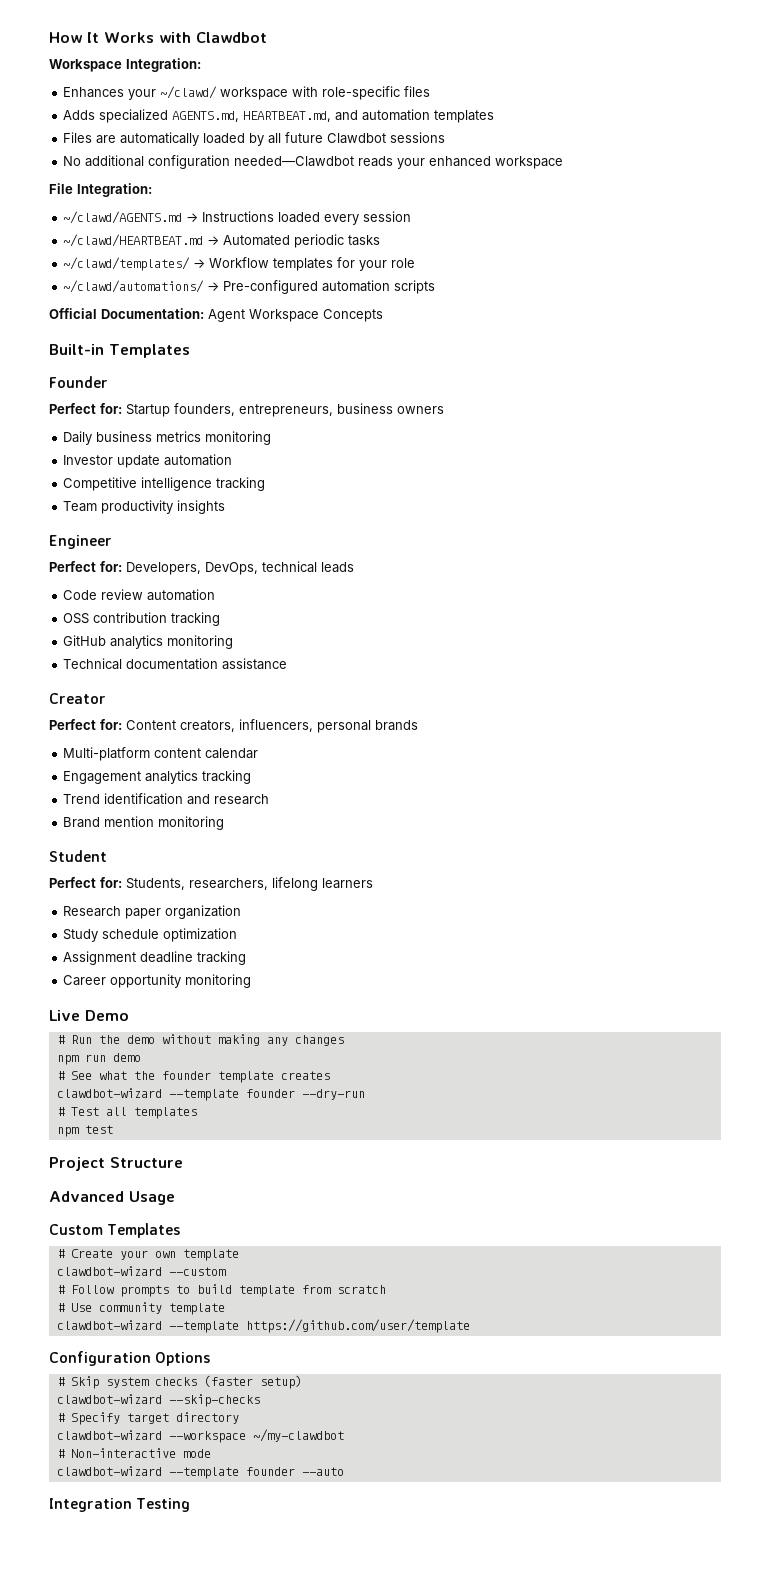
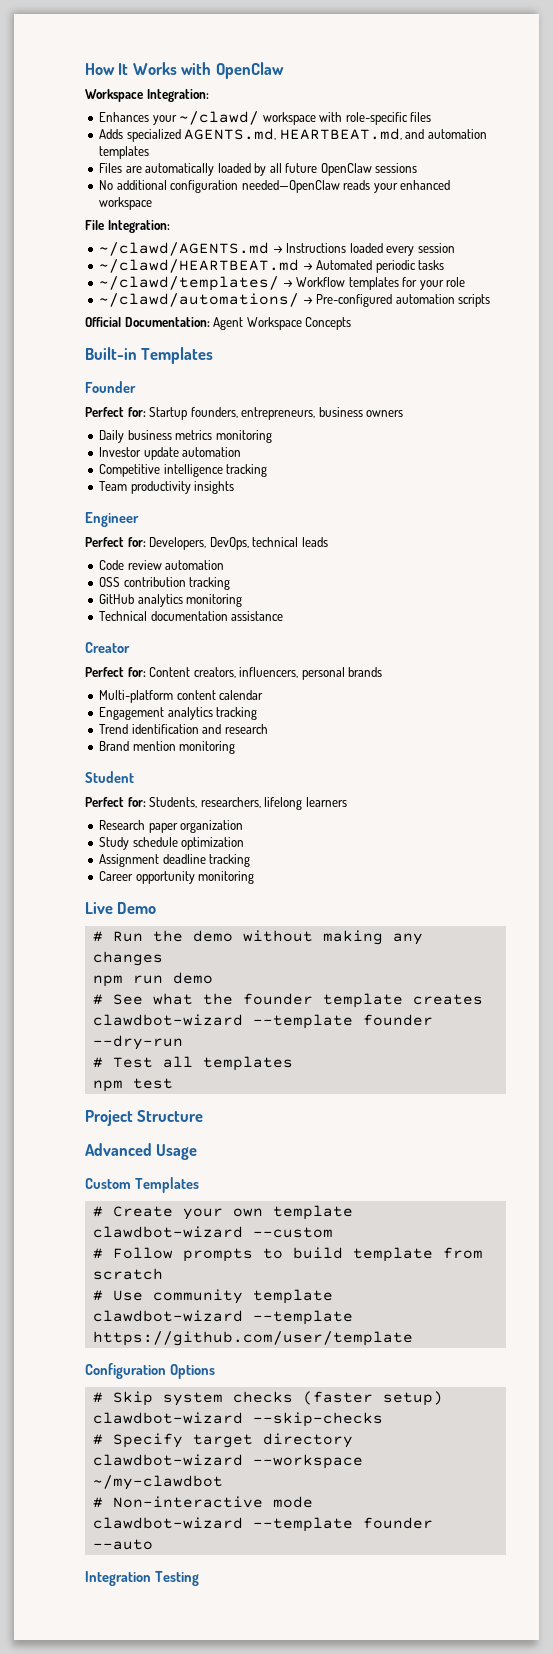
[196,32,267,43] Clawdbot -> [215,62,284,79] OpenClaw
[327,133,387,144] Clawdbot -> [320,163,372,176] OpenClaw
[234,156,355,167] needed—Clawdbot -> [241,180,340,193] needed—OpenClaw

